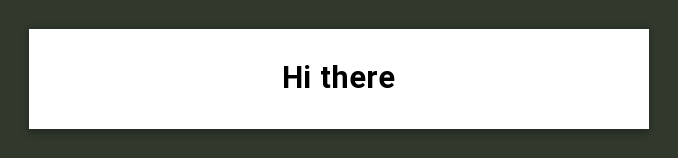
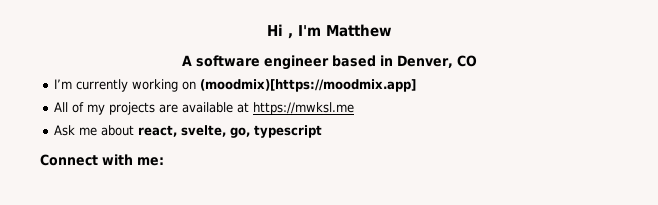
[319,65,395,88] there -> [288,24,391,39] [181,55,477,70] [54,79,417,92] [54,102,355,115] [54,125,323,138] [40,154,164,166] , I'm Matthew // A software engineer based in Denver, CO // I’m currently working on (moodmix)[https://moodmix.app] // All of my projects are available at https://mwksl.me // Ask me about react, svelte, go, typescript // Connect with me:

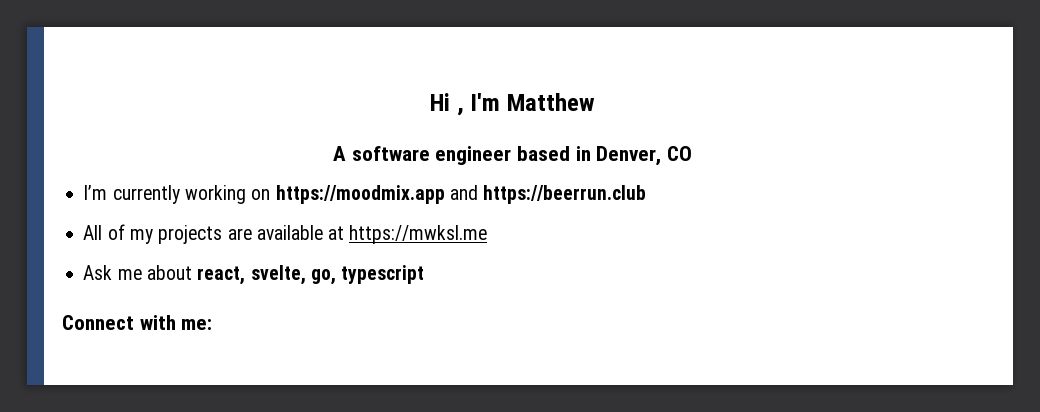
[200,79,417,92] (moodmix)[https://moodmix.app] -> [275,185,647,204] https://moodmix.app and https://beerrun.club

